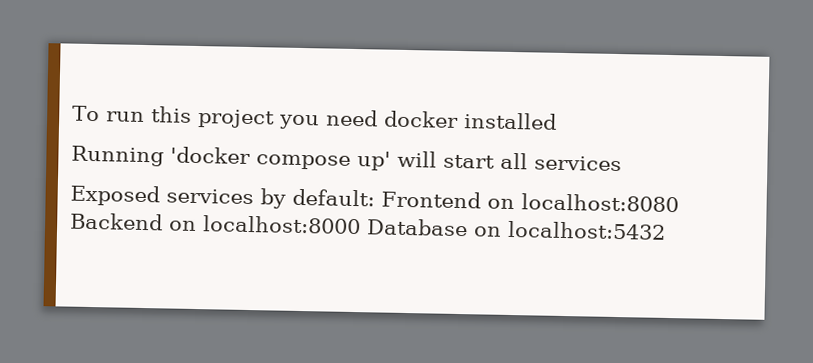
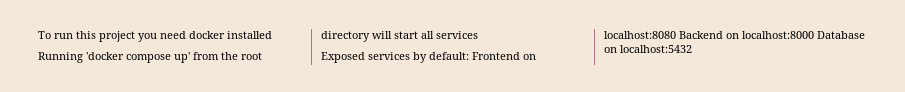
(391, 161) none -> [193,52,262,60] [321,31,370,42] from the root directory

